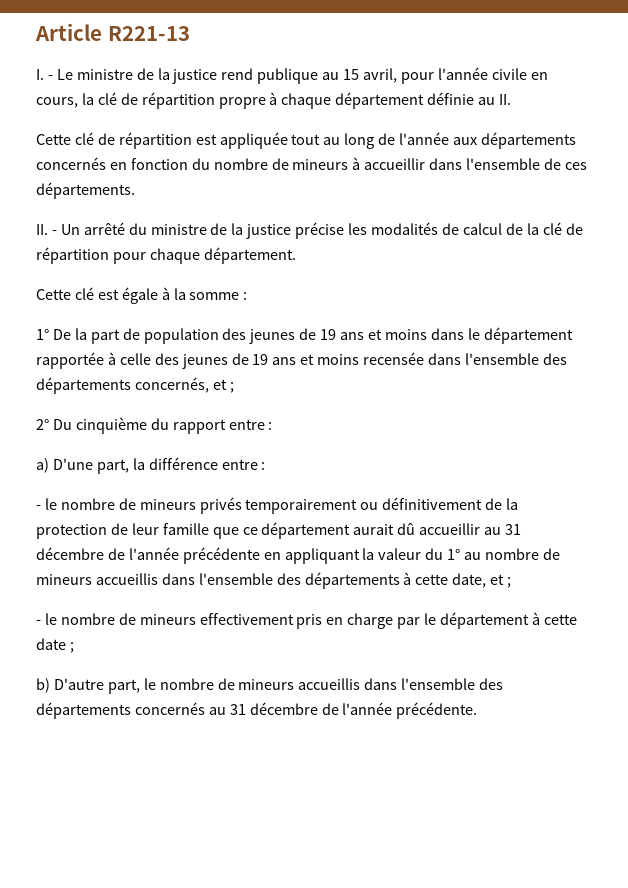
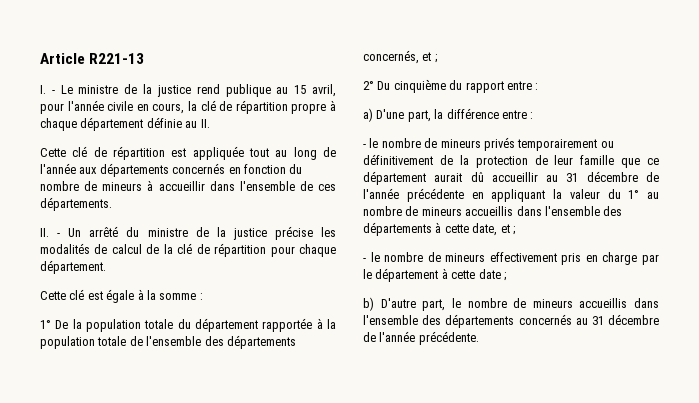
[90,327,573,344] [36,352,462,369] part de population des jeunes de 19 ans et moins dans le département rapportée à celle des jeunes de 19 ans et moins recensée dans -> [86,318,336,332] [40,336,143,349] population totale du département rapportée à la population totale de

